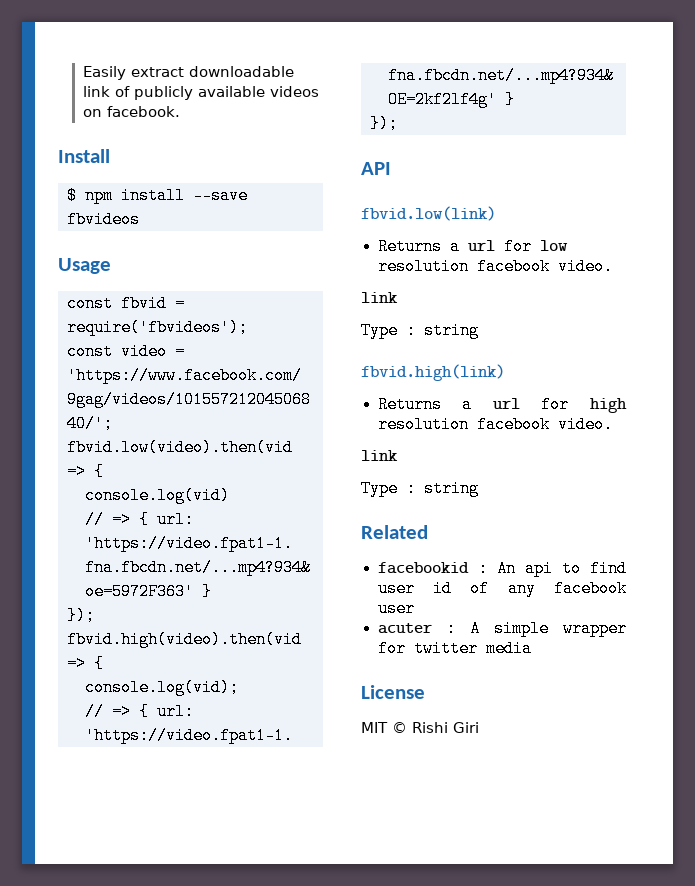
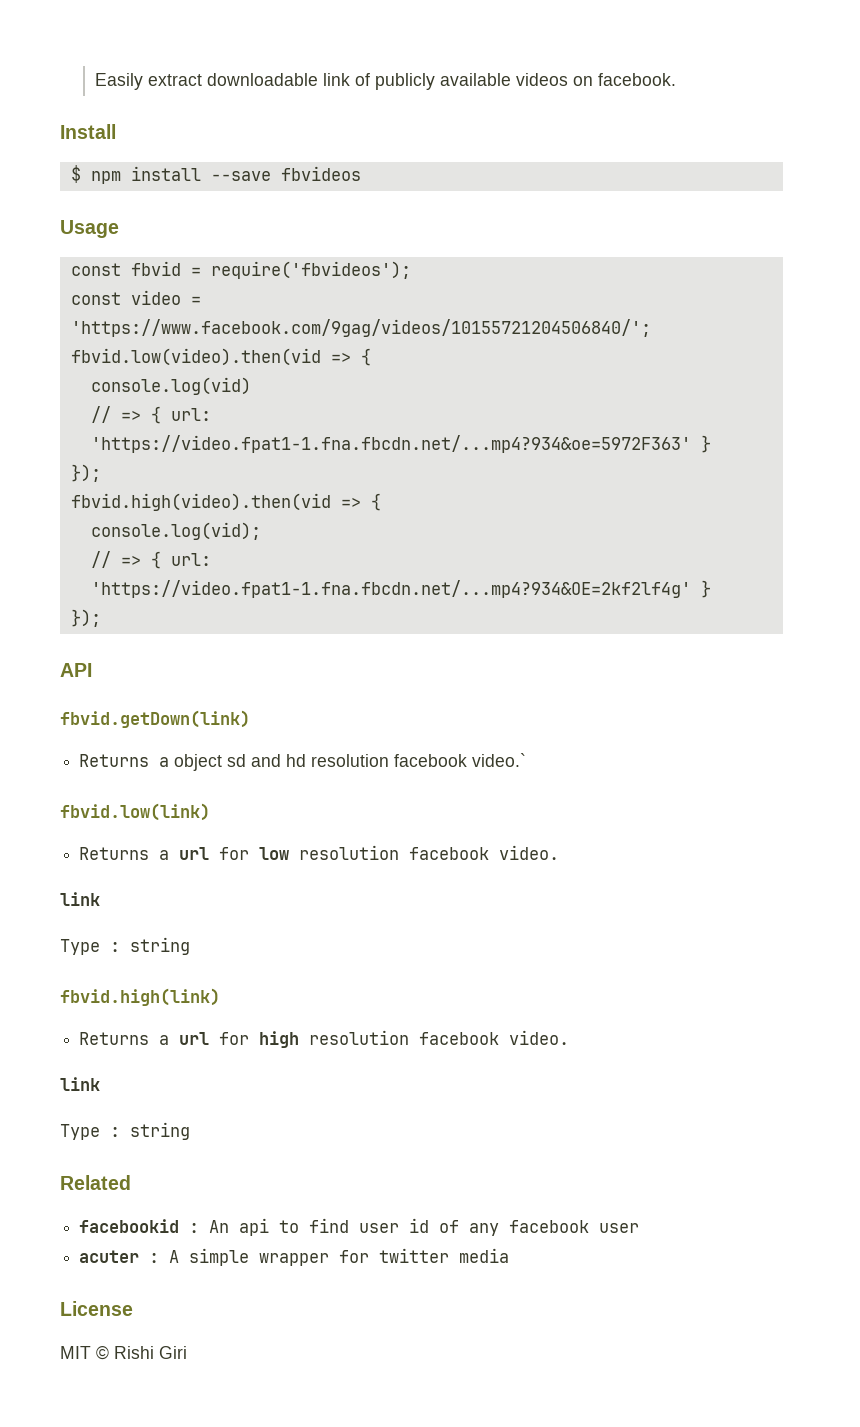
(391, 168) none -> [60,710,250,728] [79,753,527,771] // fbvid.getDown(link) // Returns a object sd and hd resolution facebook video.`

